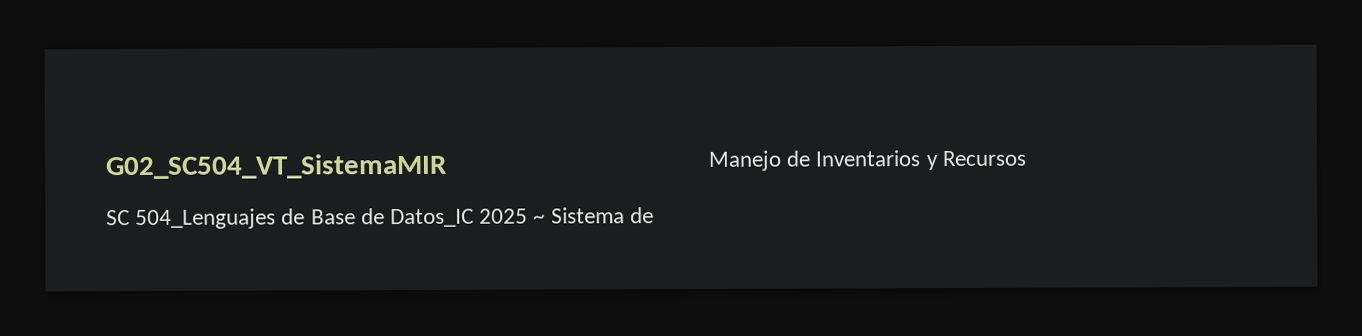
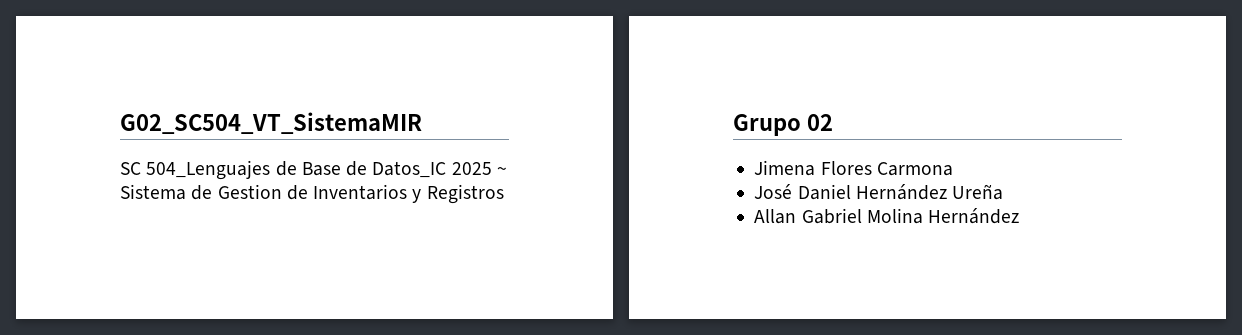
[708,150,782,171] Manejo -> [217,184,282,199] Gestion
[941,150,1026,167] Recursos -> [426,184,504,204] [733,114,833,136] [754,160,953,176] [754,184,1004,200] [754,208,1020,224] Registros // Grupo 02 // Jimena Flores Carmona // José Daniel Hernández Ureña // Allan Gabriel Molina Hernández

